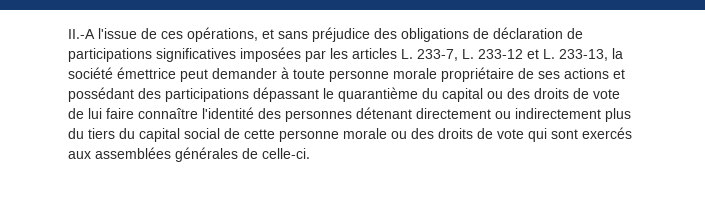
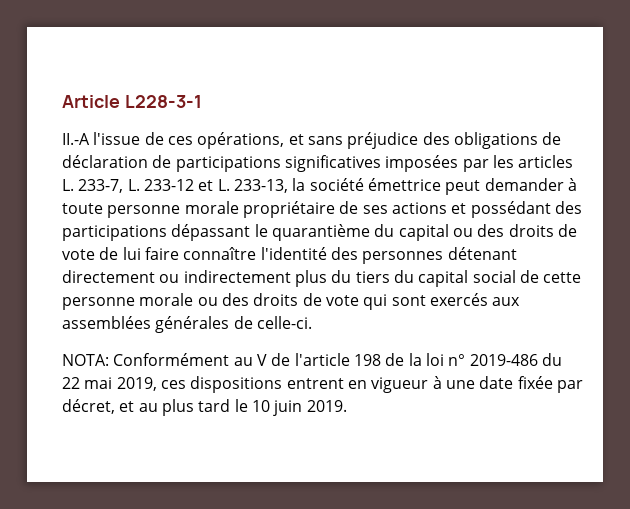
(68, 34) none -> [62,95,202,108] Article L228-3-1 //
(310, 153) none -> [62,353,562,366] [62,376,583,393] [62,399,347,416] // NOTA: Conformément au V de l'article 198 de la loi n° 2019-486 du 22 mai 2019, ces dispositions entrent en vigueur à une date fixée par décret, et au plus tard le 10 juin 2019.

